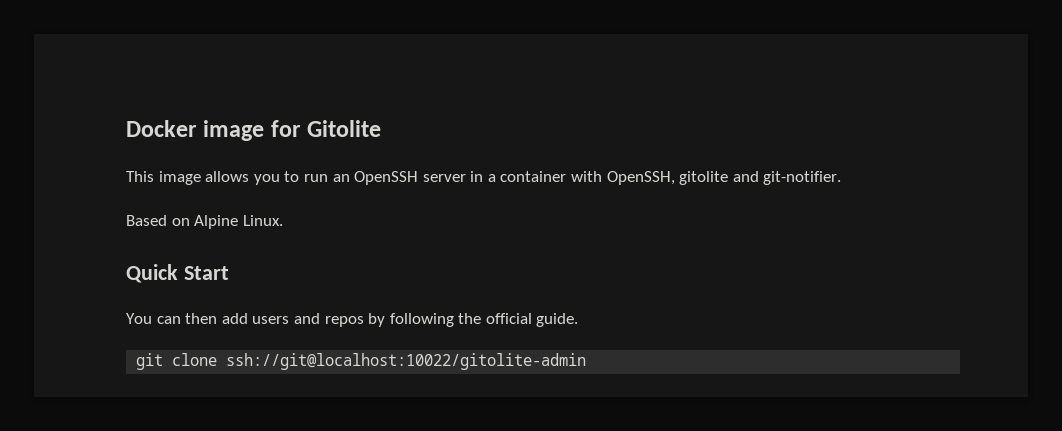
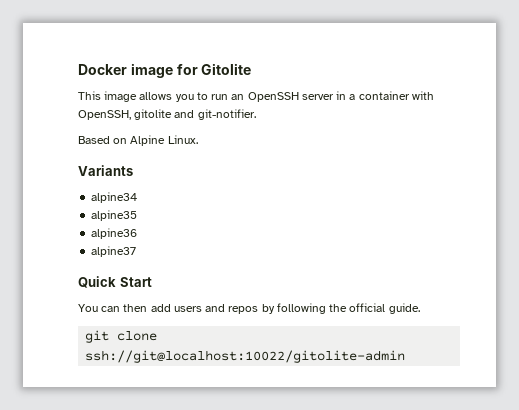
(283, 220) none -> [78,165,133,176] [91,192,138,203] [91,210,138,221] [91,228,138,239] [91,246,137,257] // Variants // alpine34 // alpine35 // alpine36 // alpine37

